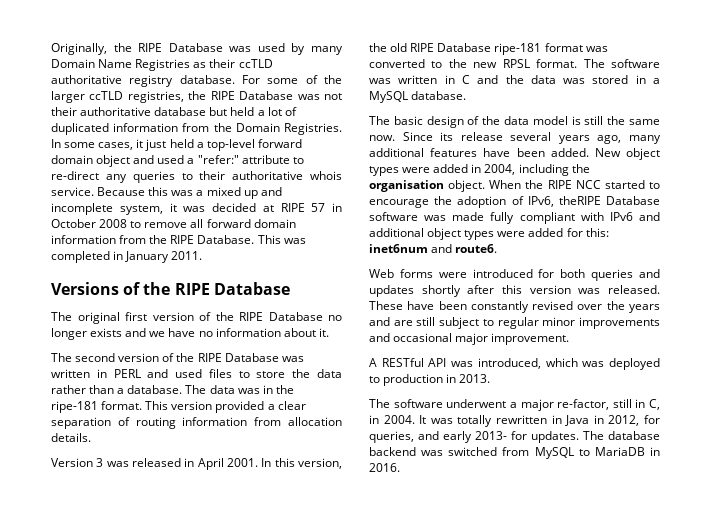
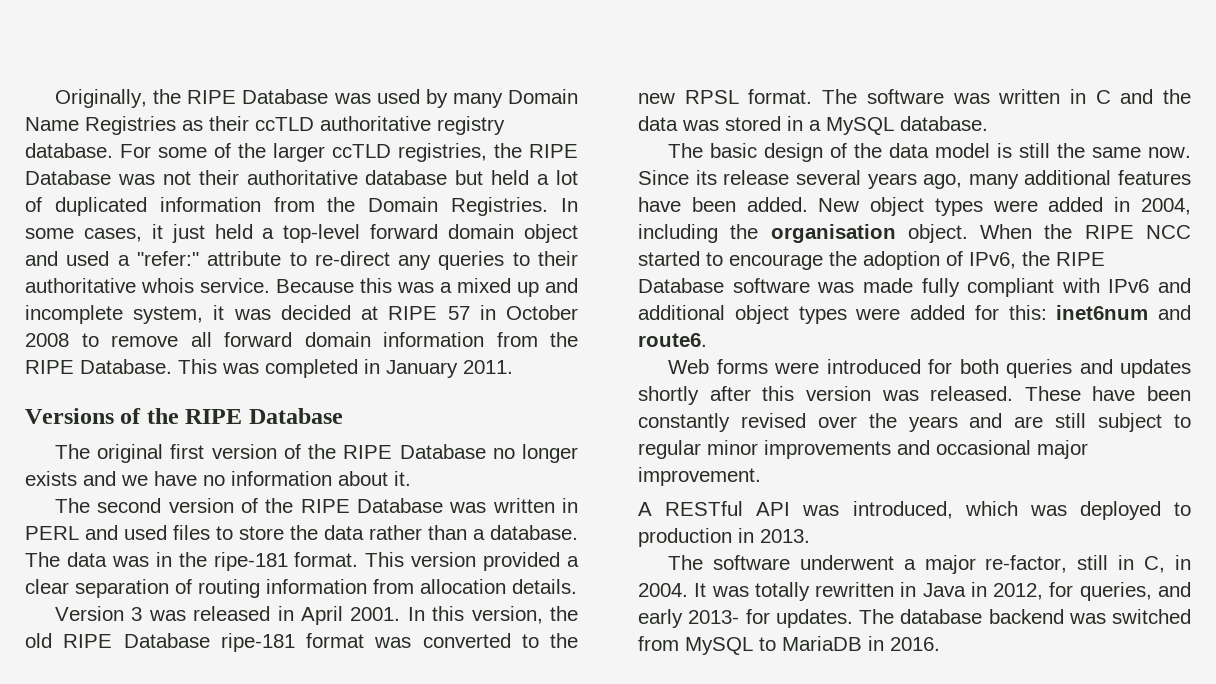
[558,196,601,205] theRIPE -> [1022,251,1105,266] the RIPE

